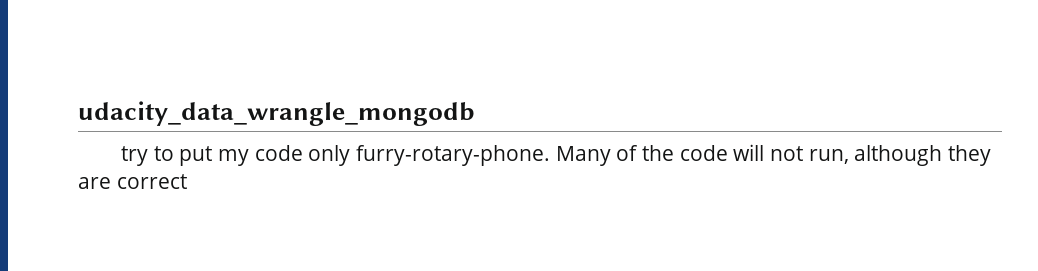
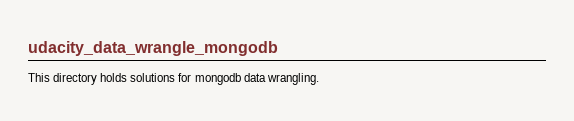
[121,144,992,166] [78,174,187,189] try to put my code only furry-rotary-phone. Many of the code will not run, although they are correct -> [28,73,319,85] This directory holds solutions for mongodb data wrangling.

